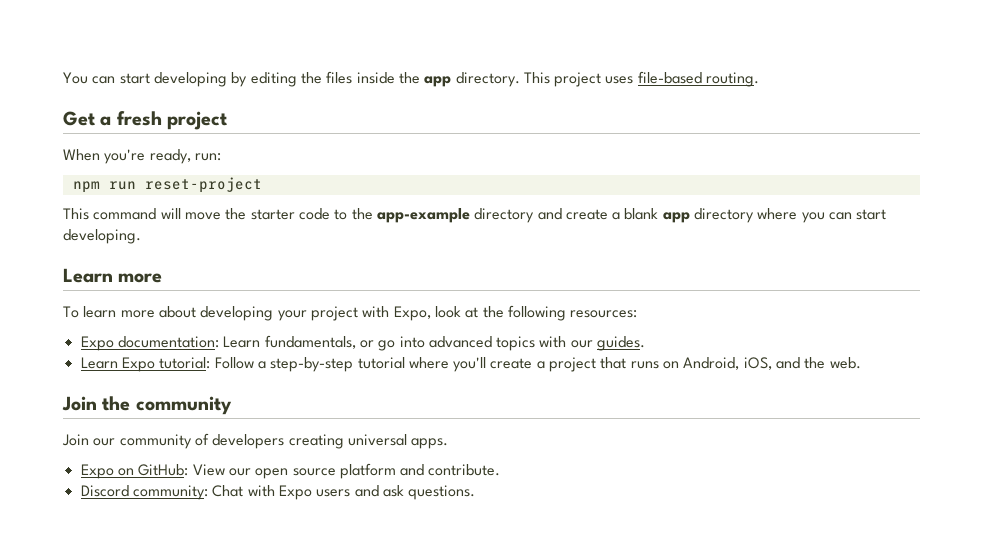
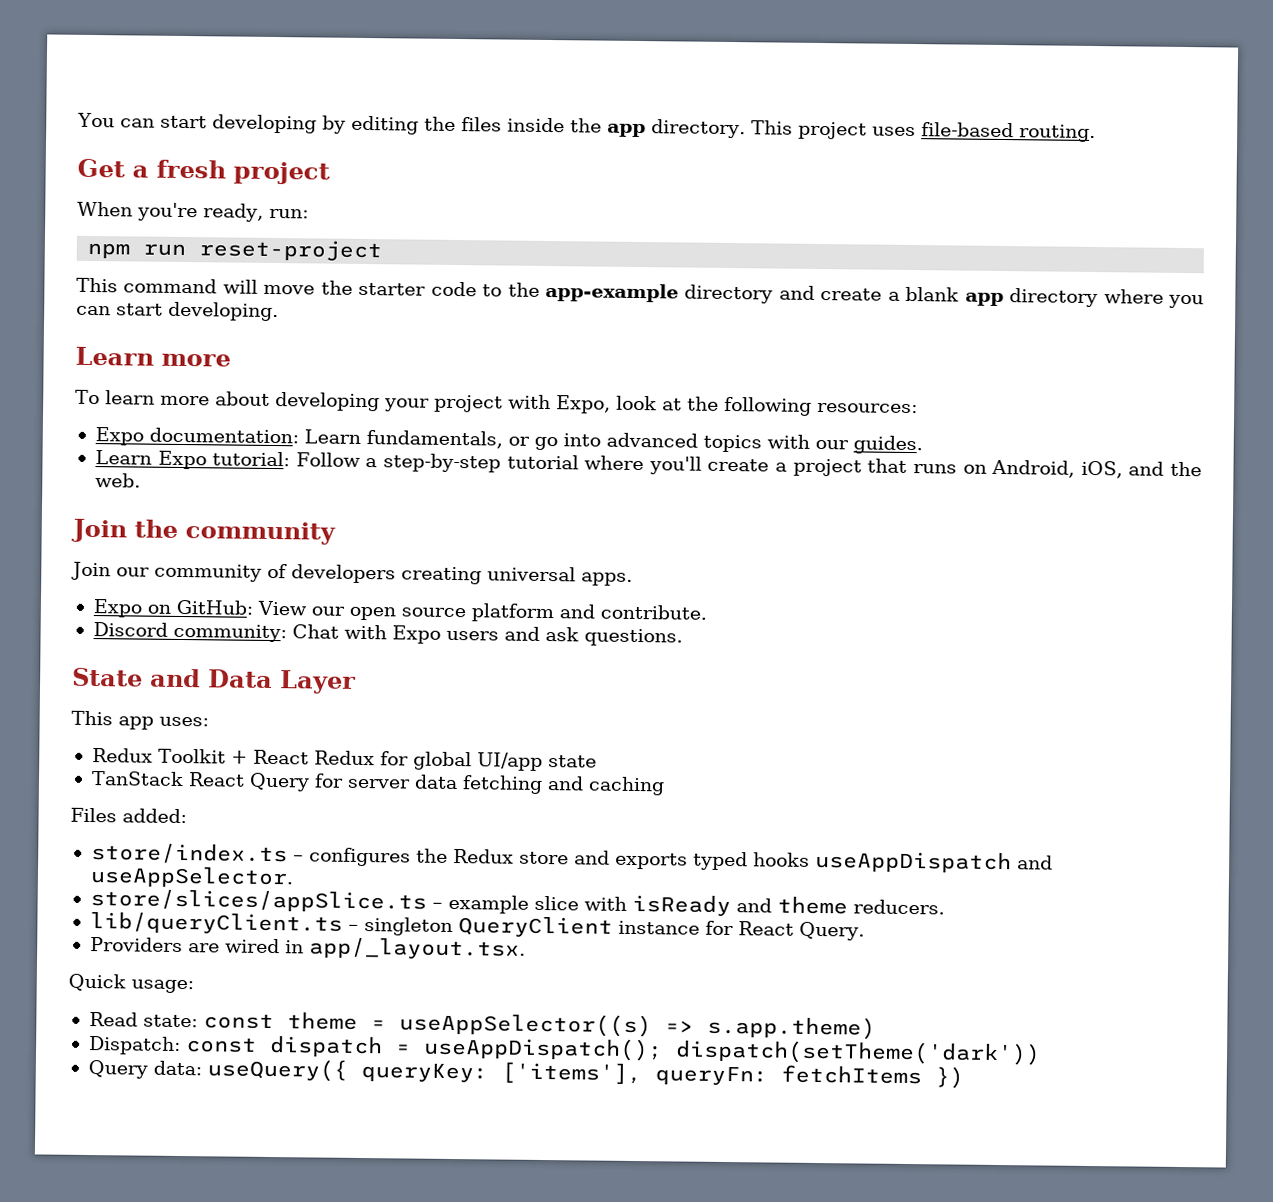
(476, 492) none -> [72,667,356,694] [71,710,209,730] [91,748,597,771] [90,771,665,796] [70,807,187,824] [90,843,1053,874] [89,866,294,889] [89,889,945,917] [89,912,865,941] [89,937,526,960] [68,973,194,994] [88,1011,876,1040] [87,1035,1041,1066] [87,1058,964,1089] // State and Data Layer // This app uses: // Redux Toolkit + React Redux for global UI/app state // TanStack React Query for server data fetching and caching // Files added: // store/index.ts – configures the Redux store and exports typed hooks useAppDispatch and useAppSelector. // store/slices/appSlice.ts – example slice with isReady and theme reducers. // lib/queryClient.ts – singleton QueryClient instance for React Query. // Providers are wired in app/_layout.tsx. // Quick usage: // Read state: const theme = useAppSelector((s) => s.app.theme) // Dispatch: const dispatch = useAppDispatch(); dispatch(setTheme('dark')) // Query data: useQuery({ queryKey: ['items'], queryFn: fetchItems })

